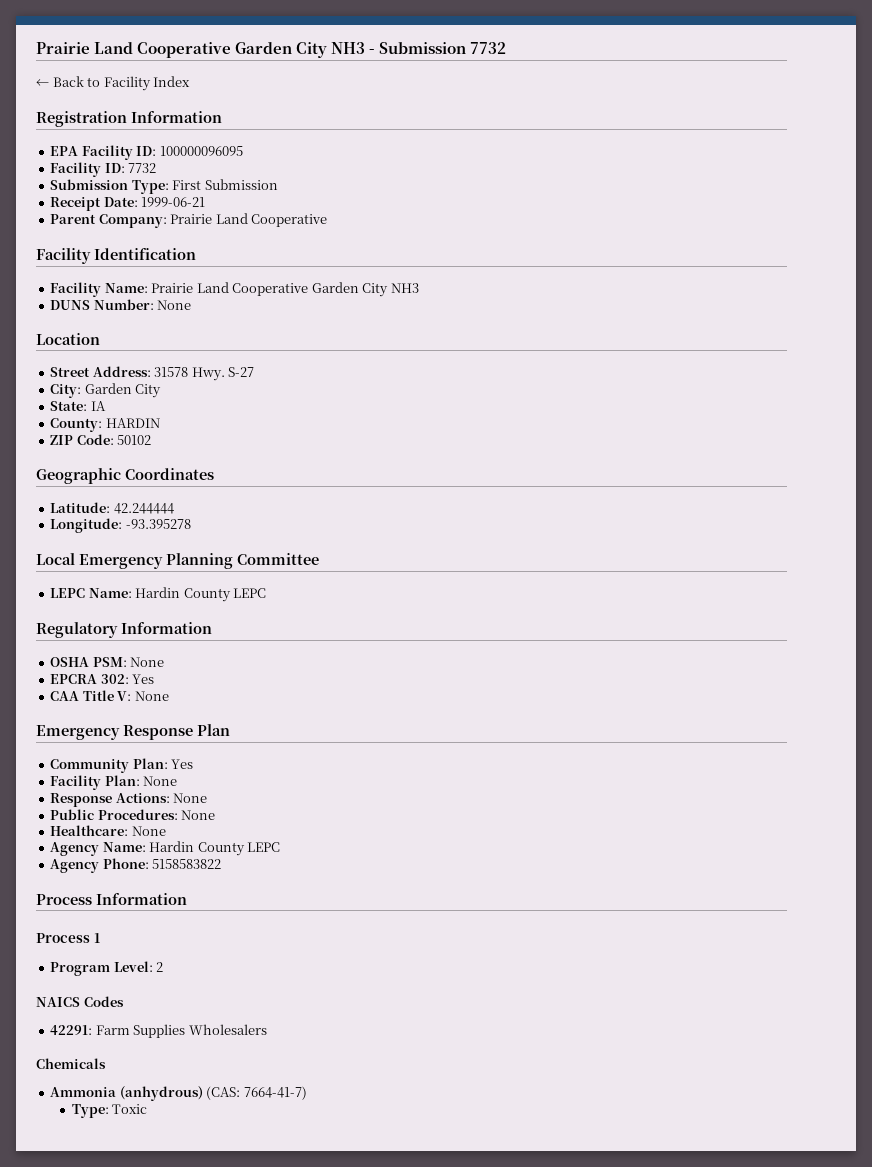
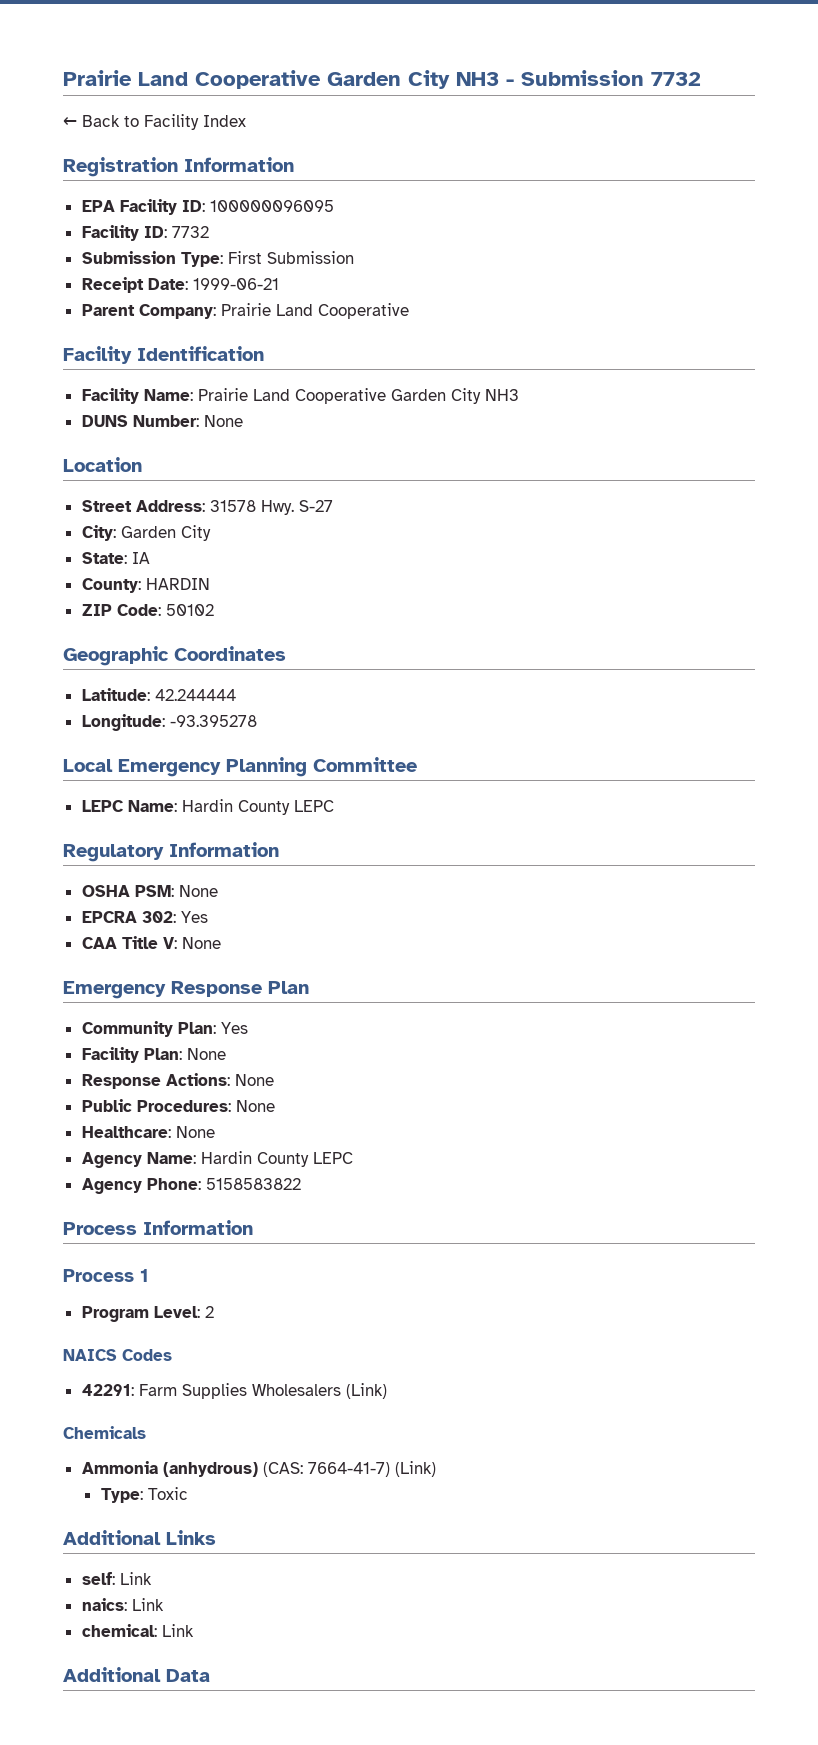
(267, 1029) none -> [345,1383,387,1399] (Link)
(307, 1093) none -> [394,1461,436,1477] (Link)
(148, 1109) none -> [63,1530,216,1545] [81,1572,152,1585] [81,1598,164,1611] [81,1624,194,1637] [63,1667,210,1682] // Additional Links // self: Link // naics: Link // chemical: Link // Additional Data

